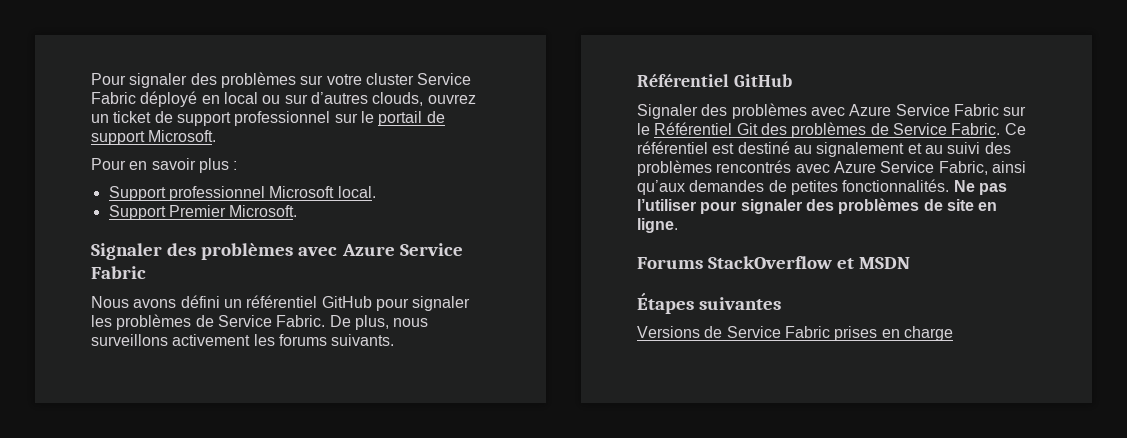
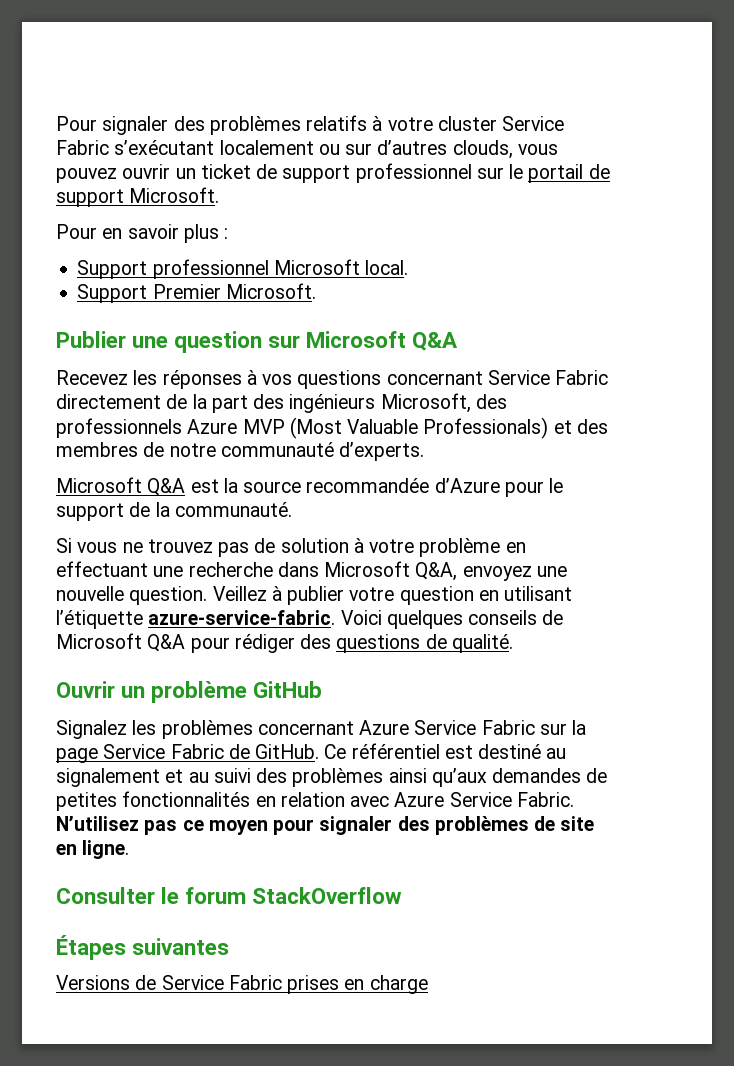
[300,75,324,85] sur -> [306,115,383,131] relatifs à
[140,91,258,107] déployé en local -> [114,140,314,155] s’exécutant localement
[427,94,476,104] ouvrez -> [517,144,558,155] [56,164,171,183] vous pouvez ouvrir
[91,243,463,260] [91,266,146,279] [91,295,471,311] [91,314,429,330] [91,334,395,346] [637,74,792,87] [637,103,1027,119] [637,122,1001,138] Signaler des problèmes avec Azure Service Fabric // Nous avons défini un référentiel GitHub pour signaler les problèmes de Service Fabric. De plus, nous surveillons activement les forums suivants. // Référentiel GitHub // Signaler des problèmes avec Azure Service Fabric sur le Référentiel Git des problèmes de Service Fabric. -> [56,331,459,353] [56,370,609,389] [56,393,507,413] [56,417,608,439] [56,442,425,461] [56,477,564,497] [56,502,292,521] [56,538,526,557] [56,561,567,581] [56,586,573,605] [56,610,564,629] [56,633,513,653] [56,681,323,703] [56,720,587,739] [56,744,320,763] Publier une question sur Microsoft Q&A // Recevez les réponses à vos questions concernant Service Fabric directement de la part des ingénieurs Microsoft, des professionnels Azure MVP (Most Valuable Professionals) et des membres de notre communauté d’experts. // Microsoft Q&A est la source recommandée d’Azure pour le support de la communauté. // Si vous ne trouvez pas de solution à votre problème en effectuant une recherche dans Microsoft Q&A, envoyez une nouvelle question. Veillez à publier votre question en utilisant l’étiquette azure-service-fabric. Voici quelques conseils de Microsoft Q&A pour rédiger des questions de qualité. // Ouvrir un problème GitHub // Signalez les problèmes concernant Azure Service Fabric sur la page Service Fabric de GitHub.
[716,160,988,175] rencontrés avec Azure Service Fabric, -> (384, 777) none
[842,179,1007,195] [637,199,696,211] fonctionnalités. Ne pas l’utiliser -> [122,791,574,807] [56,816,268,835] fonctionnalités en relation avec Azure Service Fabric. N’utilisez pas ce moyen
[637,257,703,269] Forums -> [56,887,247,904] Consulter le forum
[837,257,911,269] et MSDN -> (403, 895) none

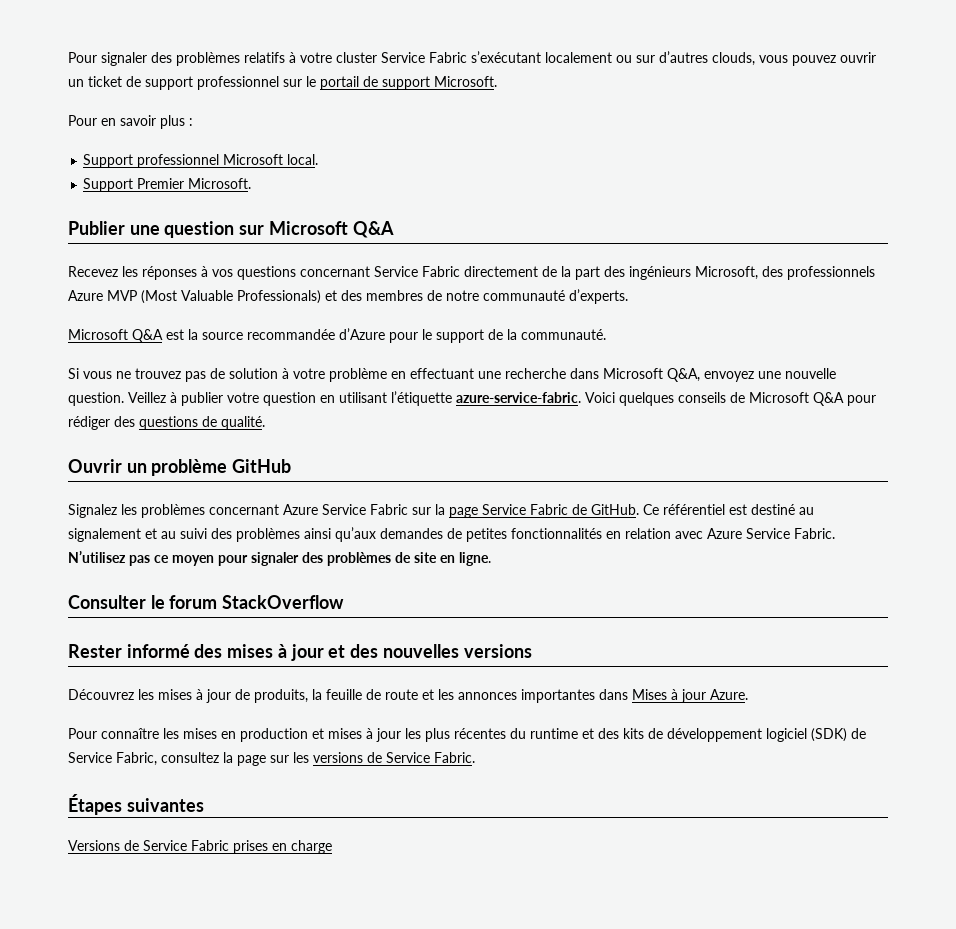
(403, 895) none -> [68,644,532,661] [68,689,748,703] [68,728,866,742] [68,752,475,766] // Rester informé des mises à jour et des nouvelles versions // Découvrez les mises à jour de produits, la feuille de route et les annonces importantes dans Mises à jour Azure. // Pour connaître les mises en production et mises à jour les plus récentes du runtime et des kits de développement logiciel (SDK) de Service Fabric, consultez la page sur les versions de Service Fabric.

